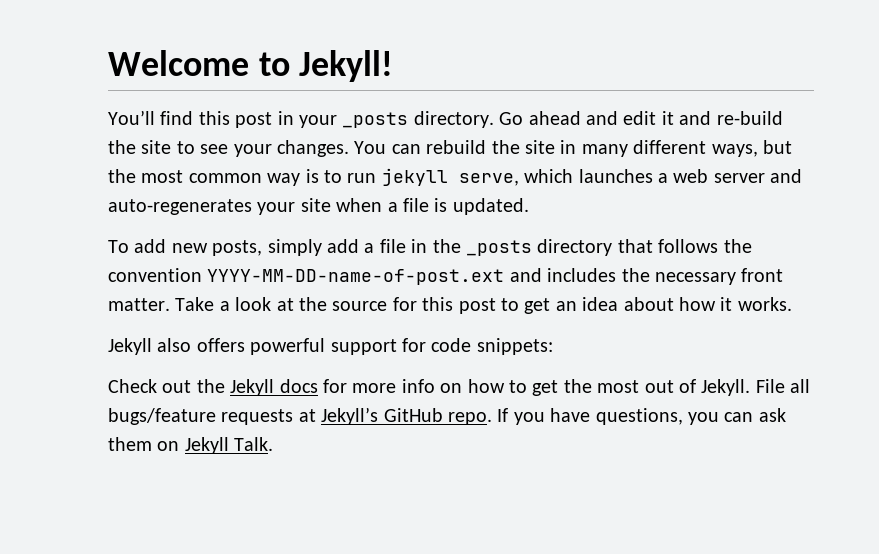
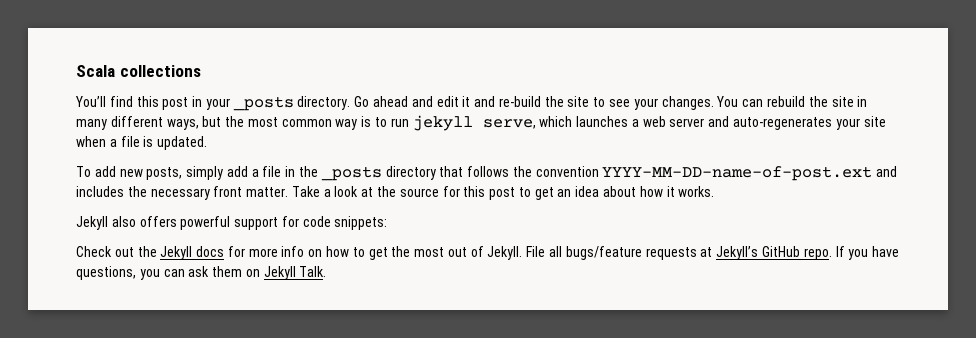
[108,50,394,82] Welcome to Jekyll! -> [76,65,201,77] Scala collections

